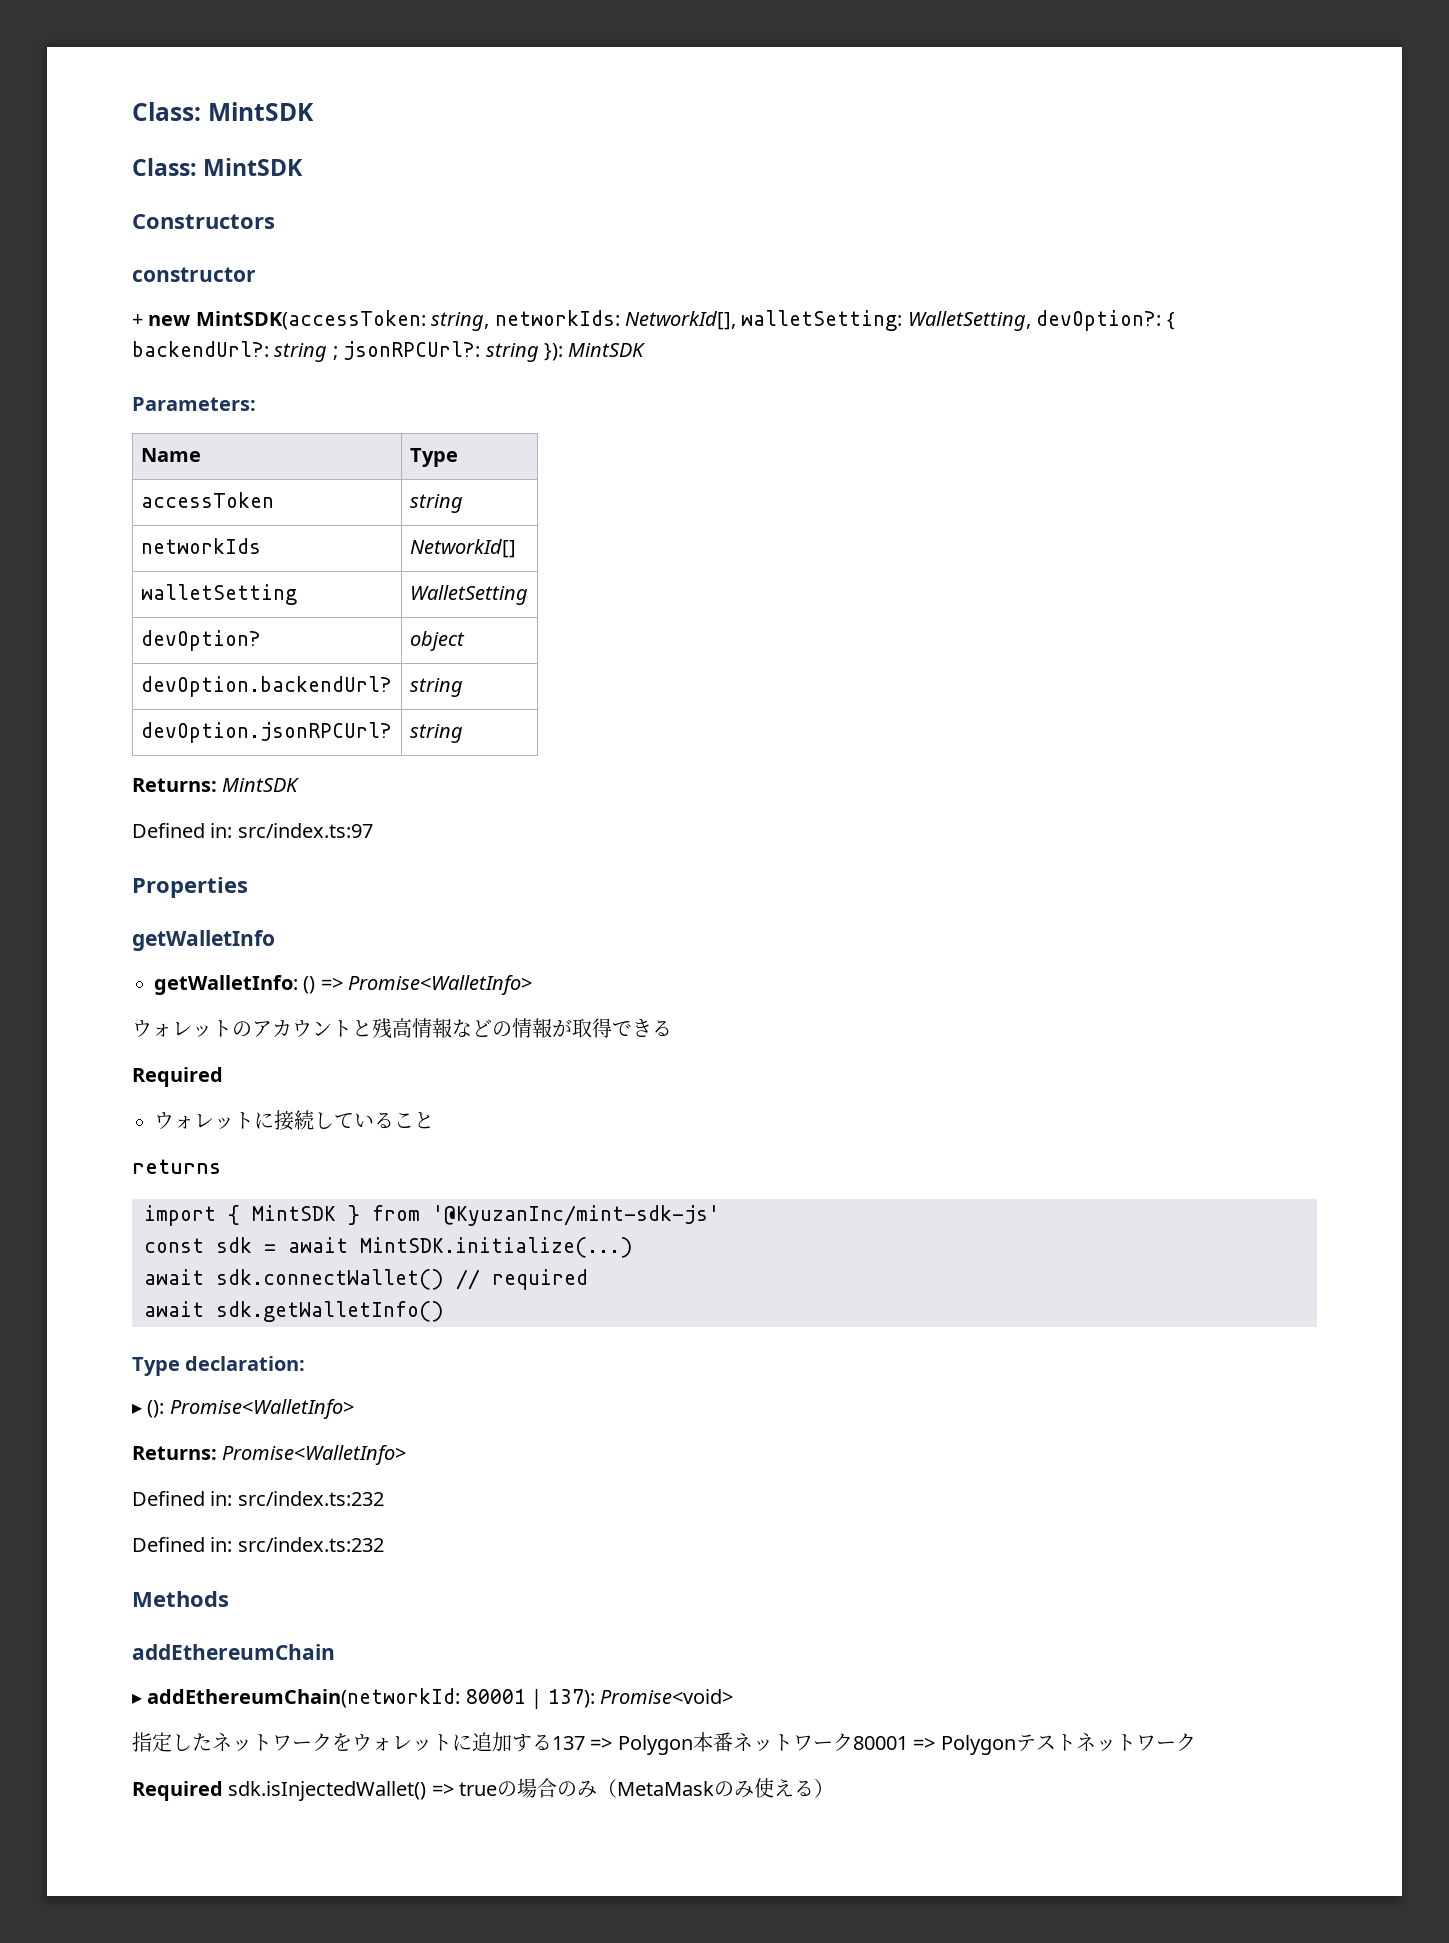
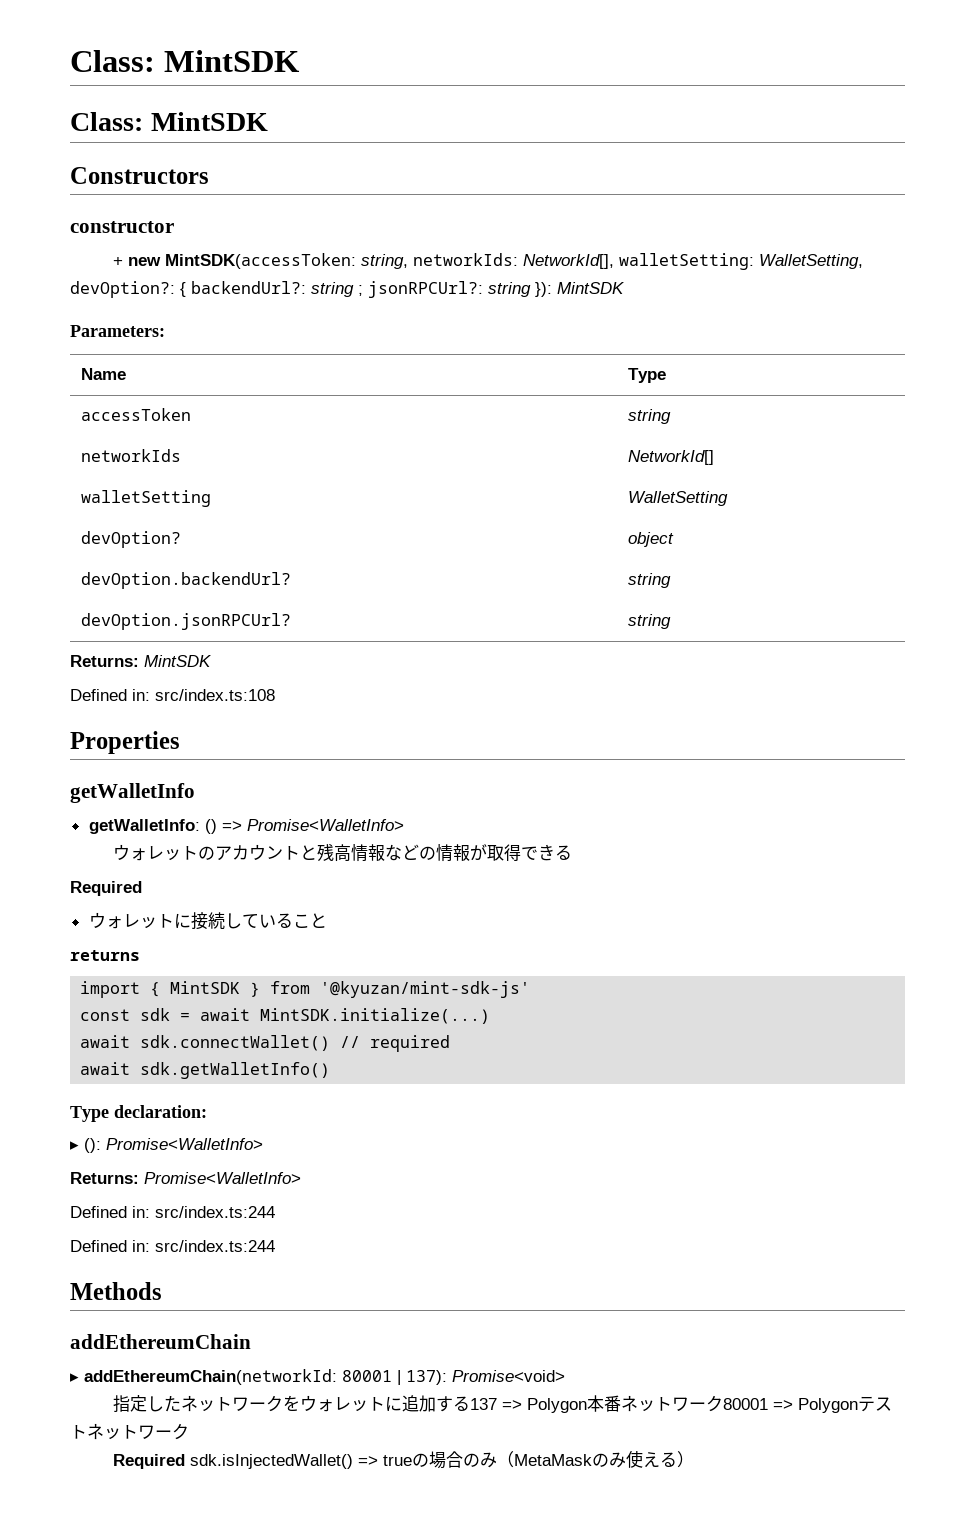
[237,823,373,838] src/index.ts:97 -> [155,689,275,701] src/index.ts:108
[432,1205,720,1226] '@KyuzanInc/mint-sdk-js' -> [320,981,531,998] '@kyuzan/mint-sdk-js'
[237,1491,384,1506] [132,1537,384,1552] src/index.ts:232 // Defined in: src/index.ts:232 -> [155,1206,275,1218] [70,1240,275,1252] src/index.ts:244 // Defined in: src/index.ts:244

